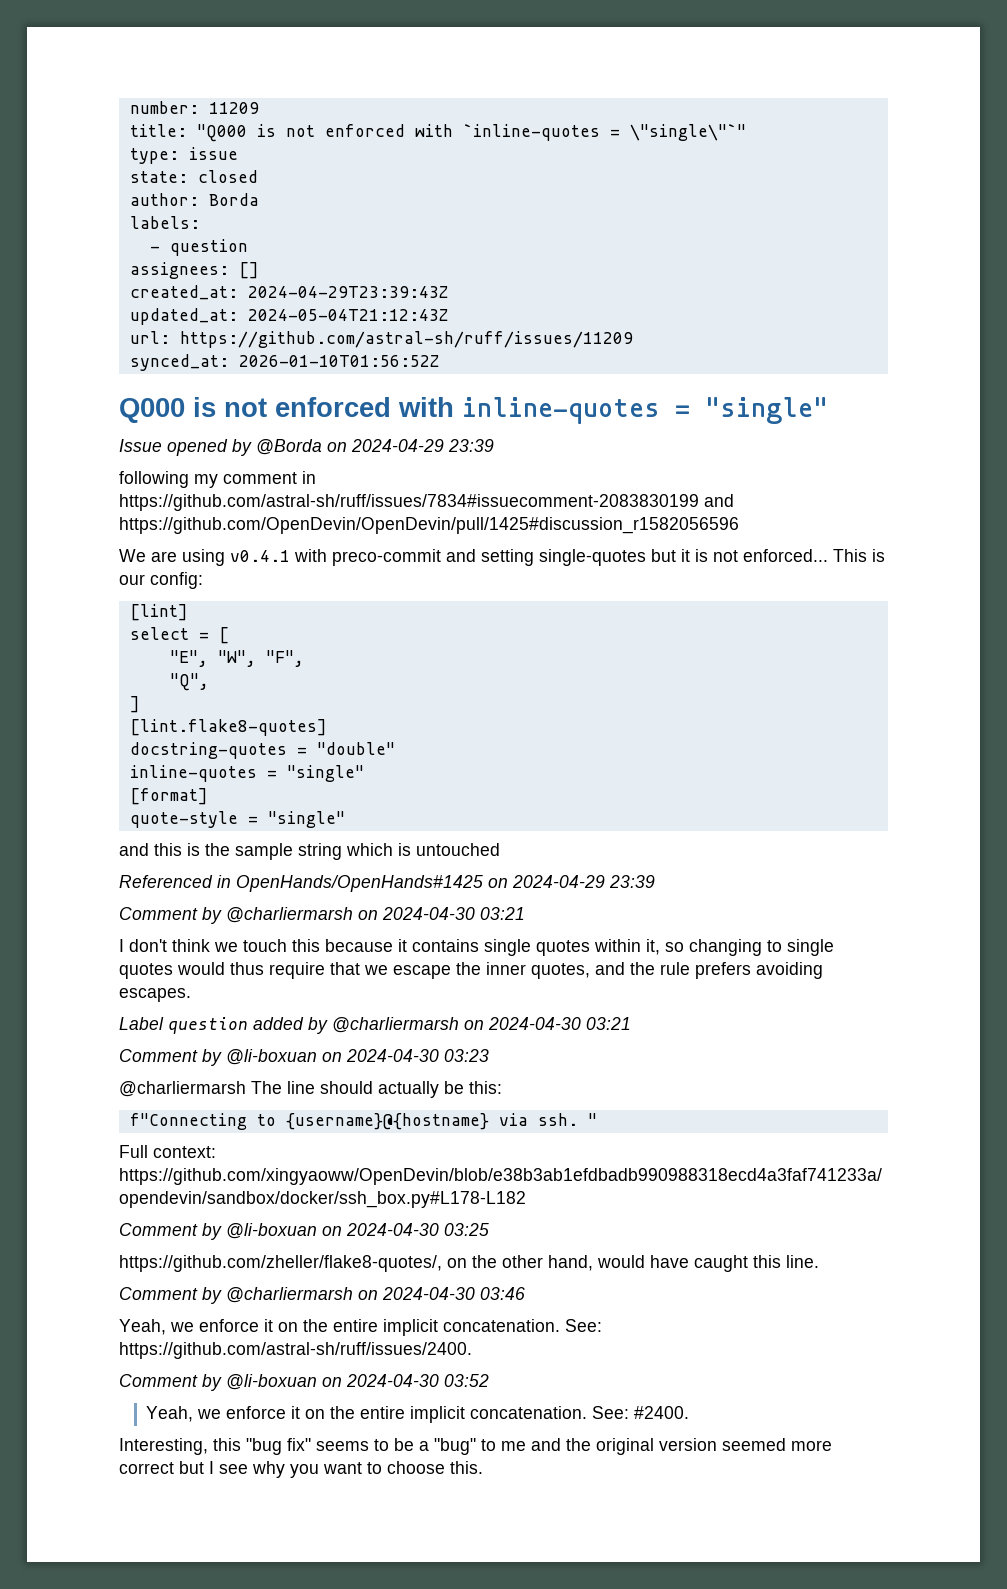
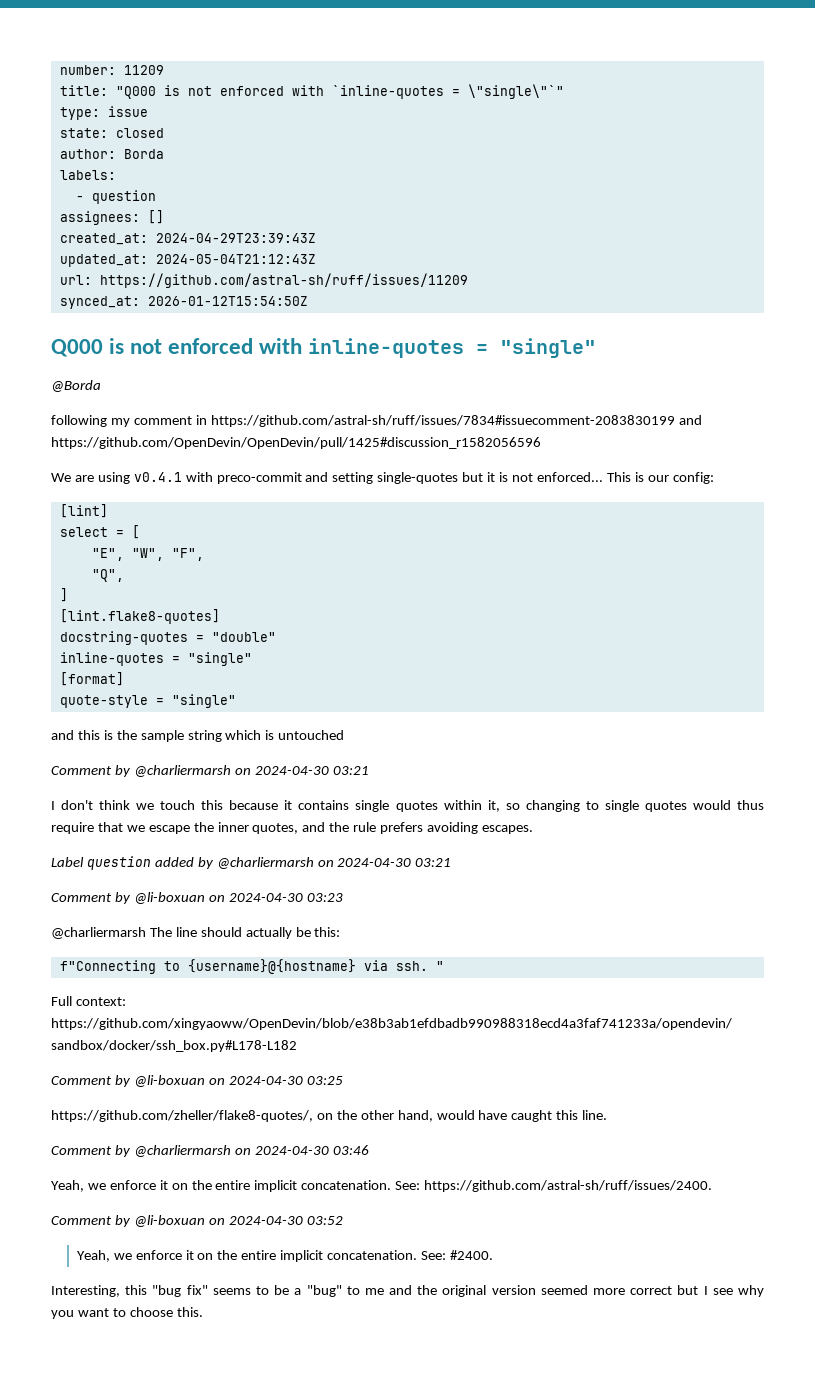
[238,355,439,367] 2026-01-10T01:56:52Z -> [147,296,308,306] 2026-01-12T15:54:50Z
[119,439,494,456] Issue opened by @Borda on 2024-04-29 23:39 -> [51,380,101,392] @Borda
[119,875,655,892] // Referenced in OpenHands/OpenHands#1425 on 2024-04-29 23:39 -> (345, 735) none

